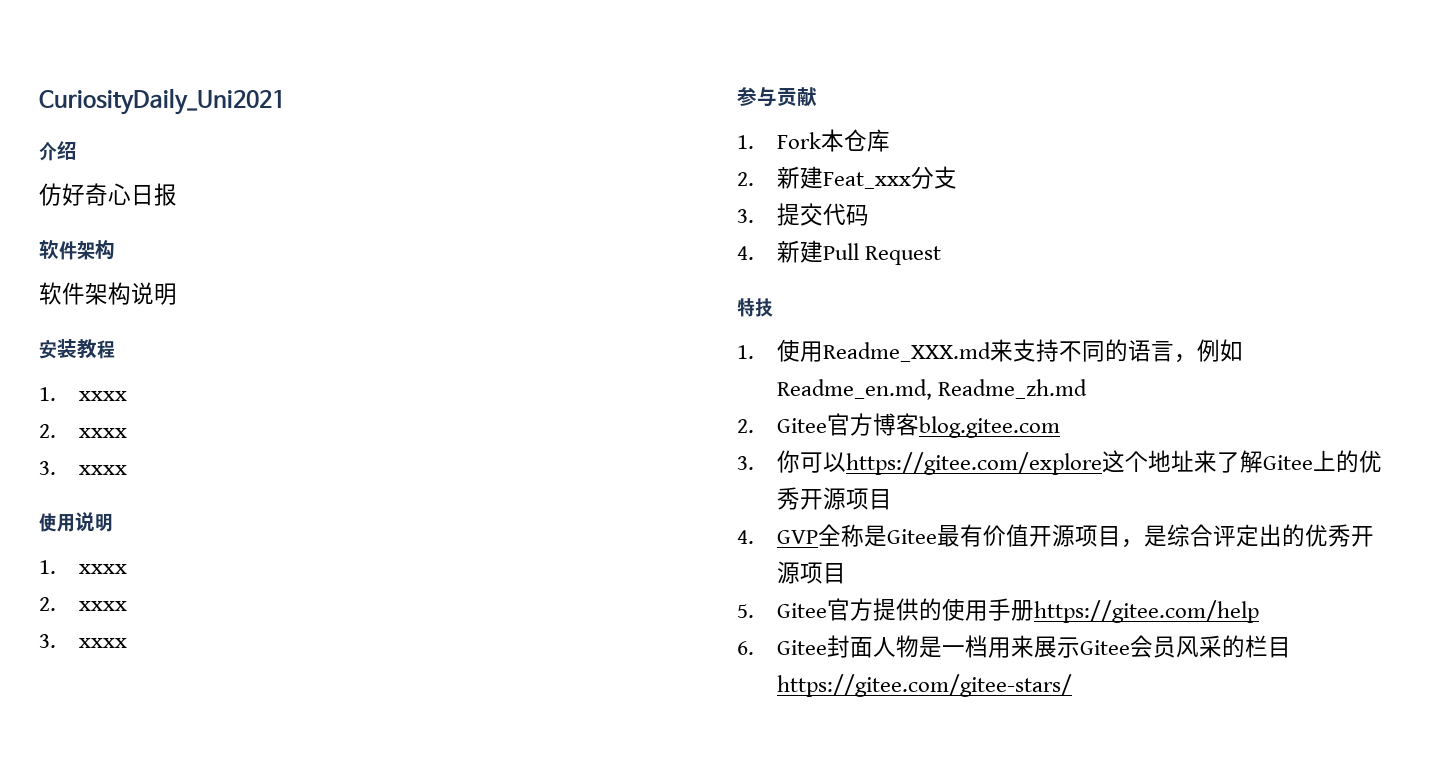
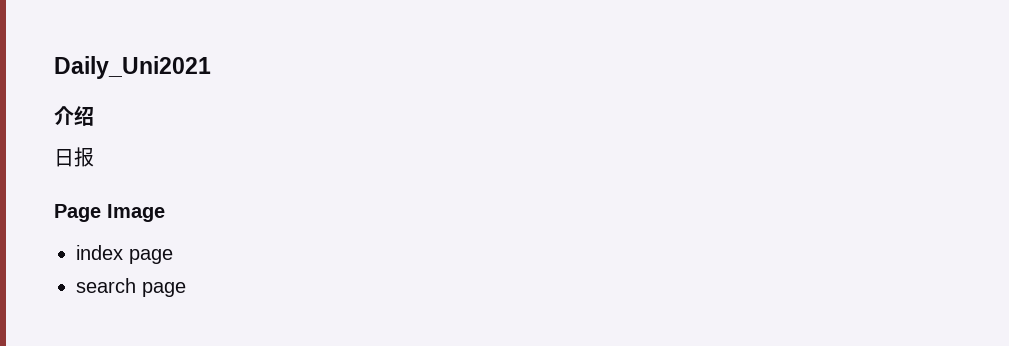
[39,88,285,115] CuriosityDaily_Uni2021 -> [54,56,211,79] Daily_Uni2021
[39,183,131,206] 仿好奇心 -> (94, 116) none
[39,240,115,260] [39,282,177,305] [39,339,115,359] [39,387,127,401] [39,424,127,438] [39,461,127,475] [39,512,113,532] [39,560,127,574] [39,597,127,611] [39,634,127,648] [737,87,817,107] [737,129,890,152] [737,166,957,189] [737,203,869,226] [737,240,942,265] [737,298,773,317] [737,339,1243,363] [776,379,1088,400] [737,413,1060,438] [737,450,1382,475] [776,487,892,510] [737,524,1374,548] [776,561,846,584] [737,598,1259,623] [737,635,1291,658] [776,674,1072,697] 软件架构 // 软件架构说明 // 安装教程 // 1. xxxx // 2. xxxx // 3. xxxx // 使用说明 // 1. xxxx // 2. xxxx // 3. xxxx // 参与贡献 // 1. Fork本仓库 // 2.新建Feat_xxx分支 // 3.提交代码 // 4.新建Pull Request // 特技 // 1.使用Readme_XXX.md来支持不同的语言，例如Readme_en.md, Readme_zh.md // 2. Gitee官方博客blog.gitee.com // 3.你可以https://gitee.com/explore这个地址来了解Gitee上的优秀开源项目 // 4. GVP全称是Gitee最有价值开源项目，是综合评定出的优秀开源项目 // 5. Gitee官方提供的使用手册https://gitee.com/help // 6. Gitee封面人物是一档用来展示Gitee会员风采的栏目https://gitee.com/gitee-stars/ -> [54,204,165,222] [76,245,173,264] [76,278,186,297] Page Image // index page // search page

